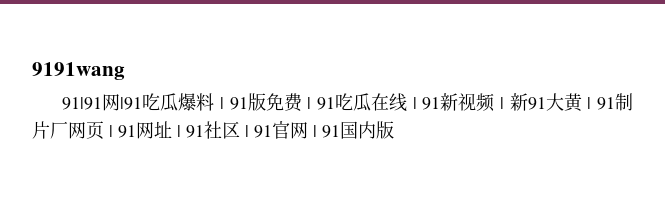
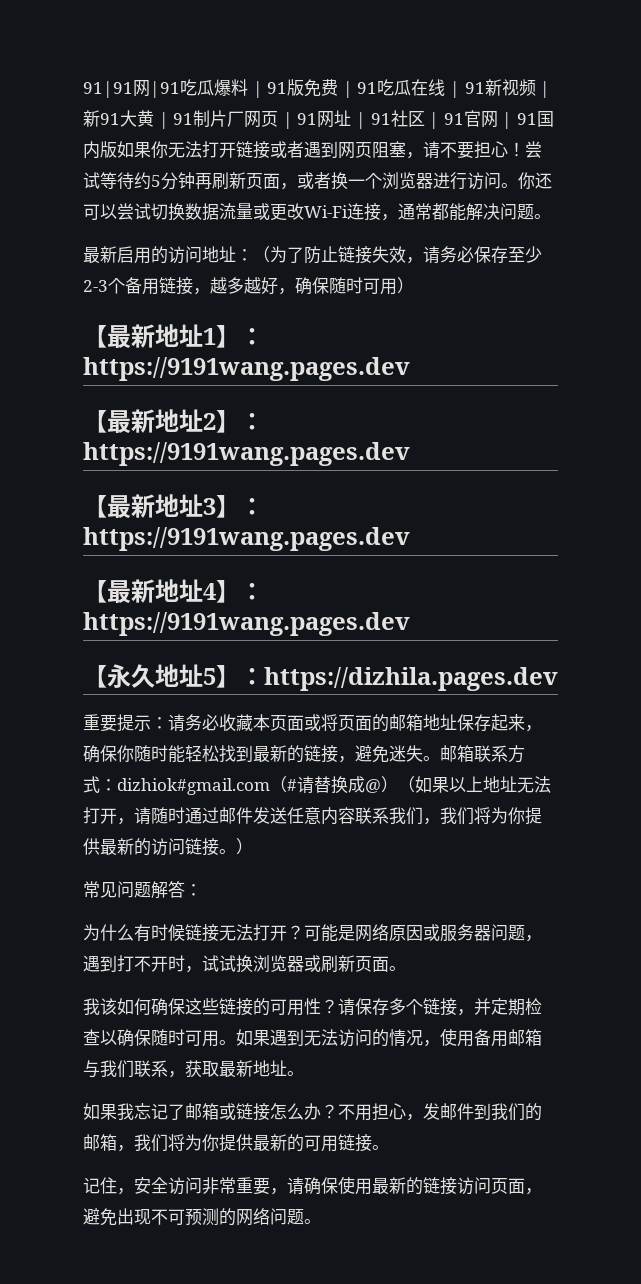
[32,62,125,80] 9191wang // -> (83, 89) none
(394, 130) none -> [117,141,542,159] [83,172,552,190] [83,203,551,221] [83,246,542,264] [83,277,414,295] [83,324,264,348] [83,357,410,381] [83,409,264,433] [83,442,410,466] [83,494,264,518] [83,527,410,551] [83,579,264,603] [83,612,410,636] [83,664,558,691] [83,714,542,732] [83,745,525,763] [83,776,551,795] [83,807,542,825] [83,838,253,856] [83,880,202,899] [83,924,542,942] [83,955,406,973] [83,998,542,1016] [83,1028,542,1047] [83,1060,304,1078] [83,1103,542,1121] [83,1134,389,1152] [83,1176,542,1195] [83,1208,321,1226] 如果你无法打开链接或者遇到网页阻塞，请不要担心！尝试等待约5分钟再刷新页面，或者换一个浏览器进行访问。你还可以尝试切换数据流量或更改Wi-Fi连接，通常都能解决问题。 // 最新启用的访问地址：（为了防止链接失效，请务必保存至少2-3个备用链接，越多越好，确保随时可用） // 【最新地址1】：https://9191wang.pages.dev // 【最新地址2】：https://9191wang.pages.dev // 【最新地址3】：https://9191wang.pages.dev // 【最新地址4】：https://9191wang.pages.dev // 【永久地址5】：https://dizhila.pages.dev // 重要提示：请务必收藏本页面或将页面的邮箱地址保存起来，确保你随时能轻松找到最新的链接，避免迷失。邮箱联系方式：dizhiok#gmail.com（#请替换成@）（如果以上地址无法打开，请随时通过邮件发送任意内容联系我们，我们将为你提供最新的访问链接。） // 常见问题解答： // 为什么有时候链接无法打开？可能是网络原因或服务器问题，遇到打不开时，试试换浏览器或刷新页面。 // 我该如何确保这些链接的可用性？请保存多个链接，并定期检查以确保随时可用。如果遇到无法访问的情况，使用备用邮箱与我们联系，获取最新地址。 // 如果我忘记了邮箱或链接怎么办？不用担心，发邮件到我们的邮箱，我们将为你提供最新的可用链接。 // 记住，安全访问非常重要，请确保使用最新的链接访问页面，避免出现不可预测的网络问题。

